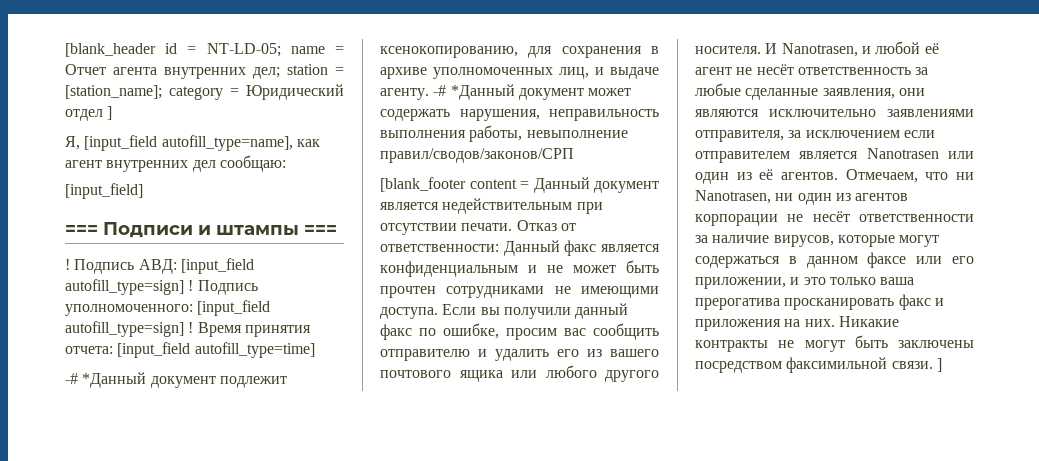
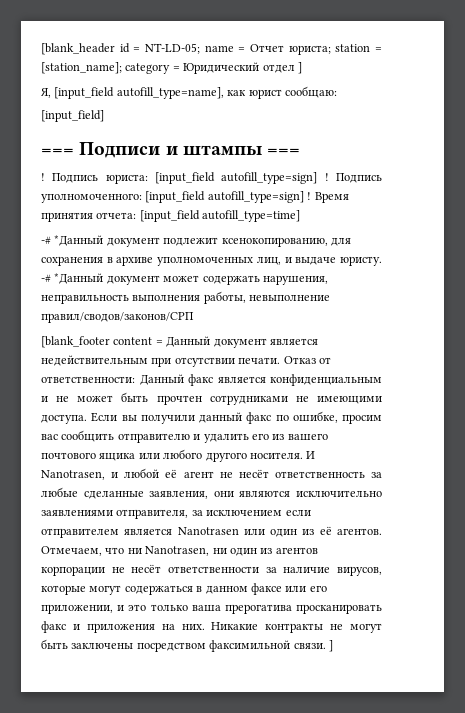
[113,67,280,79] агента внутренних дел; -> [288,45,331,55] юриста;
[65,160,216,172] агент внутренних дел -> [248,89,282,99] юрист
[138,259,177,274] АВД: -> [105,174,148,184] юриста:
[380,88,429,100] агенту. -> [340,256,382,266] юристу.

